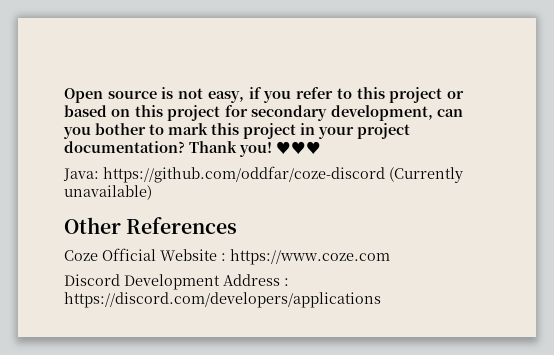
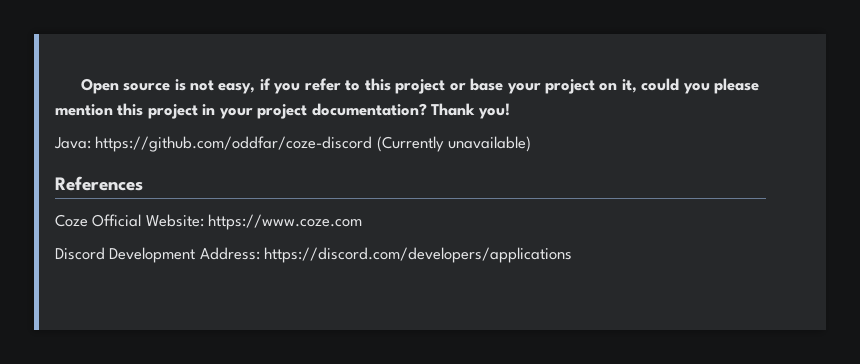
[64,105,463,121] [63,123,208,139] based on this project for secondary development, can you bother to mark -> [470,78,760,94] [55,104,113,116] base your project on it, could you please mention
[276,141,321,154] ♥♥♥ -> (510, 111) none
[64,217,121,234] Other -> (532, 144) none
[160,249,226,261] Website : -> [145,214,204,227] Website:
[223,274,289,286] Address : -> [199,247,260,260] Address:

